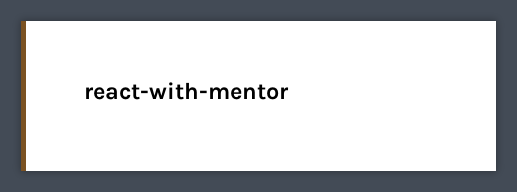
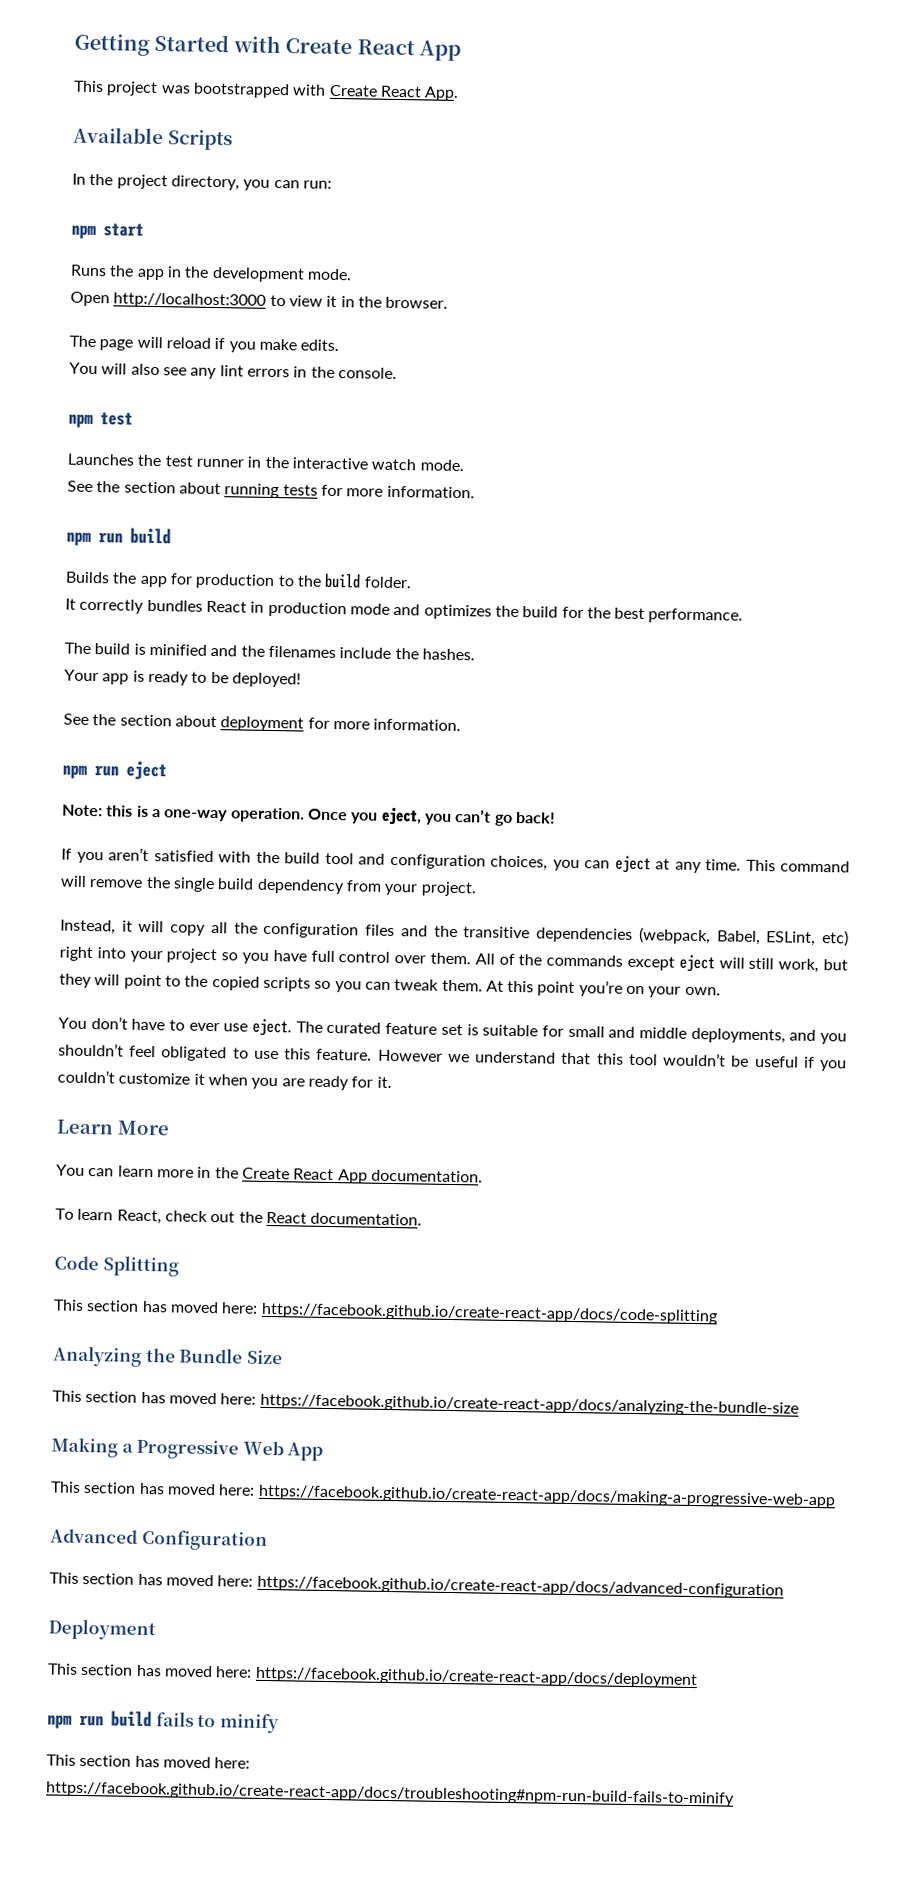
[84,82,289,100] react-with-mentor -> [74,33,461,61] [73,80,460,101] [73,126,233,151] [72,173,332,191] [71,223,144,240] [70,264,352,283] [70,291,449,309] [69,335,340,353] [69,362,397,380] [68,412,133,428] [67,453,464,472] [67,480,475,499] [66,527,171,546] [65,571,412,590] [65,598,744,624] [64,642,475,661] [64,669,301,688] [63,713,462,732] [62,760,167,781] [62,804,556,826] [61,847,850,874] [60,875,477,897] [60,919,850,947] [59,946,848,974] [59,973,721,998] [58,1016,848,1045] [58,1042,848,1072] [57,1069,392,1091] [56,1119,170,1136] [56,1164,483,1184] [55,1208,423,1226] [54,1255,179,1277] [53,1299,718,1325] [53,1345,283,1367] [52,1390,799,1417] [51,1437,324,1461] [50,1481,836,1509] [50,1528,268,1552] [49,1572,784,1599] [48,1618,156,1641] [47,1663,698,1689] [47,1710,279,1734] [46,1754,251,1769] [46,1781,735,1807] Getting Started with Create React App // This project was bootstrapped with Create React App. // Available Scripts // In the project directory, you can run: // npm start // Runs the app in the development mode. // Open http://localhost:3000 to view it in the browser. // The page will reload if you make edits. // You will also see any lint errors in the console. // npm test // Launches the test runner in the interactive watch mode. // See the section about running tests for more information. // npm run build // Builds the app for production to the build folder. // It correctly bundles React in production mode and optimizes the build for the best performance. // The build is minified and the filenames include the hashes. // Your app is ready to be deployed! // See the section about deployment for more information. // npm run eject // Note: this is a one-way operation. Once you eject, you can’t go back! // If you aren’t satisfied with the build tool and configuration choices, you can eject at any time. This command will remove the single build dependency from your project. // Instead, it will copy all the configuration files and the transitive dependencies (webpack, Babel, ESLint, etc) right into your project so you have full control over them. All of the commands except eject will still work, but they will point to the copied scripts so you can tweak them. At this point you’re on your own. // You don’t have to ever use eject. The curated feature set is suitable for small and middle deployments, and you shouldn’t feel obligated to use this feature. However we understand that this tool wouldn’t be useful if you couldn’t customize it when you are ready for it. // Learn More // You can learn more in the Create React App documentation. // To learn React, check out the React documentation. // Code Splitting // This section has moved here: https://facebook.github.io/create-react-app/docs/code-splitting // Analyzing the Bundle Size // This section has moved here: https://facebook.github.io/create-react-app/docs/analyzing-the-bundle-size // Making a Progressive Web App // This section has moved here: https://facebook.github.io/create-react-app/docs/making-a-progressive-web-app // Advanced Configuration // This section has moved here: https://facebook.github.io/create-react-app/docs/advanced-configuration // Deployment // This section has moved here: https://facebook.github.io/create-react-app/docs/deployment // npm run build fails to minify // This section has moved here: https://facebook.github.io/create-react-app/docs/troubleshooting#npm-run-build-fails-to-minify

